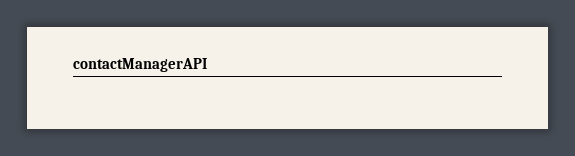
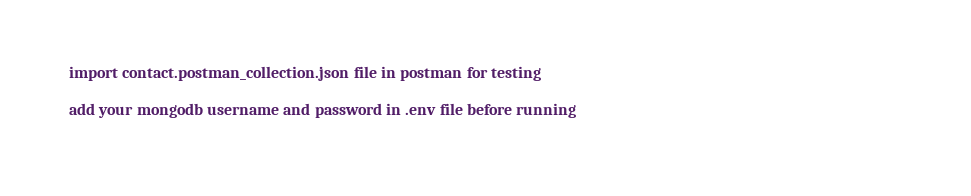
[73,58,207,72] contactManagerAPI -> [69,66,541,81] [69,103,577,118] import contact.postman_collection.json file in postman for testing // add your mongodb username and password in .env file before running

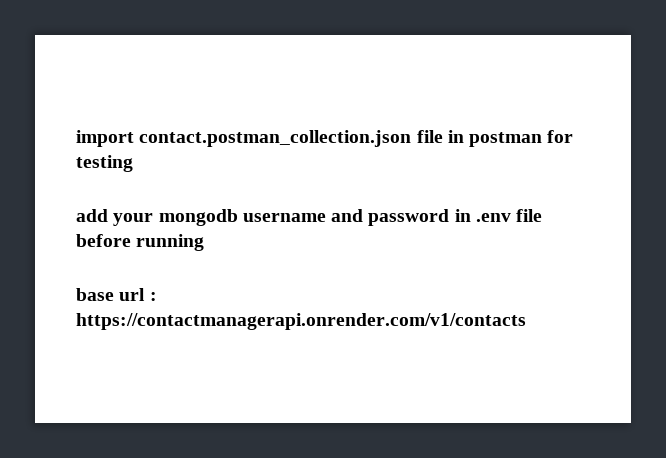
(577, 110) none -> [76,288,157,301] [76,313,526,330] // base url : https://contactmanagerapi.onrender.com/v1/contacts

